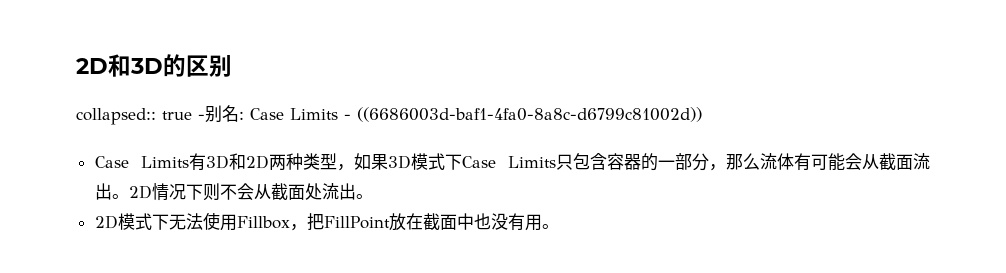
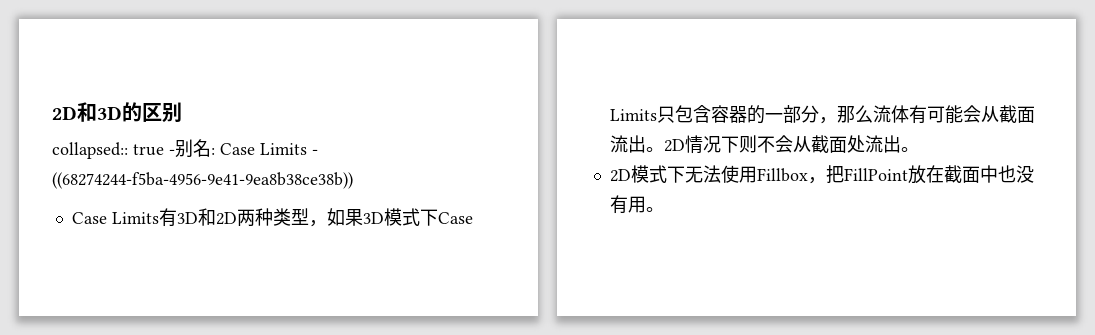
[357,107,702,122] ((6686003d-baf1-4fa0-8a8c-d6799c81002d)) -> [52,172,353,189] ((68274244-f5ba-4956-9e41-9ea8b38ce38b))

